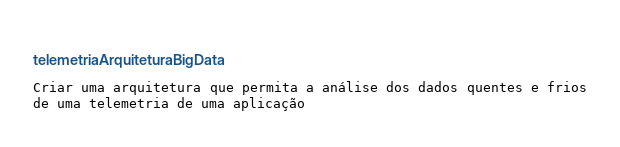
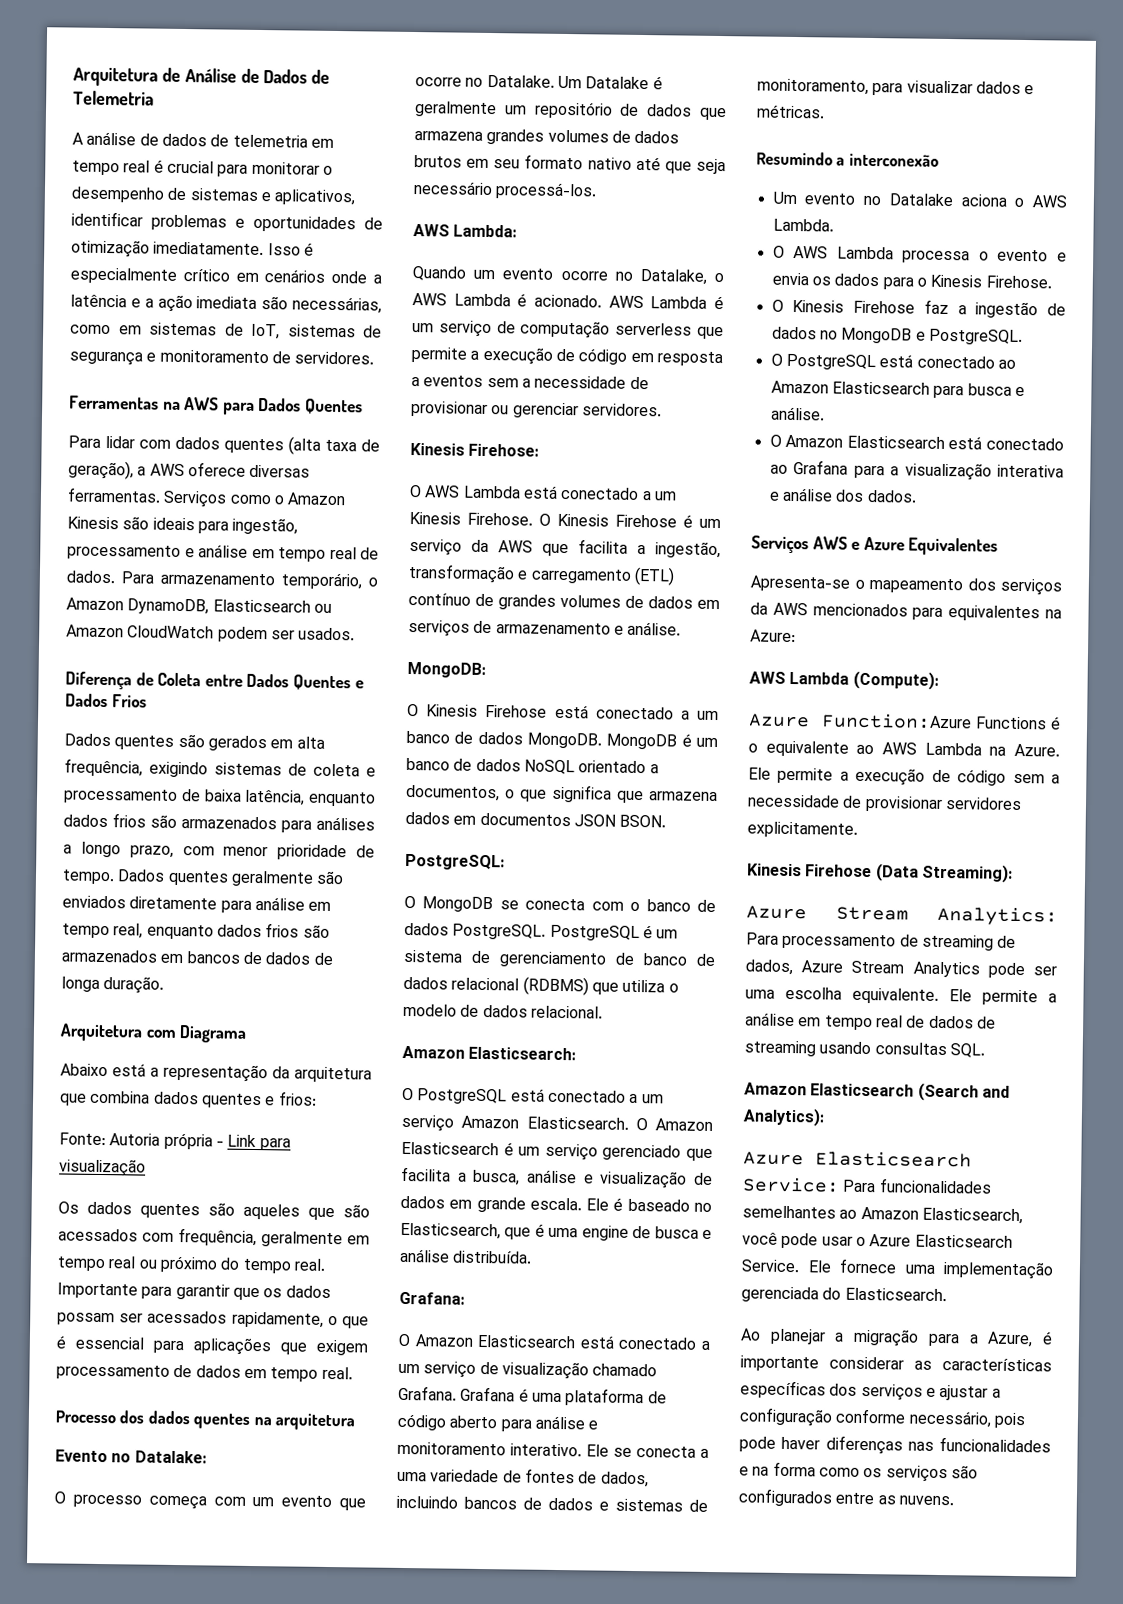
[33,54,225,68] [33,81,587,95] [33,97,305,111] telemetriaArquiteturaBigData // Criar uma arquitetura que permita a análise dos dados quentes e frios de uma telemetria de uma aplicação -> [73,66,331,87] [73,90,154,106] [72,131,334,148] [72,159,333,177] [71,186,356,206] [71,211,383,233] [71,239,314,258] [70,267,382,284] [70,294,383,314] [70,322,382,340] [69,349,375,366] [69,395,363,415] [68,435,380,455] [68,460,311,480] [67,487,347,508] [67,516,299,535] [67,544,379,562] [66,570,378,590] [66,597,332,615] [66,624,356,643] [65,671,364,691] [65,693,147,708] [64,733,325,752] [64,758,376,778] [63,788,376,807] [63,813,375,833] [63,841,375,861] [62,869,345,887] [62,895,332,913] [62,923,330,940] [61,949,334,966] [61,976,165,994] [60,1023,248,1043] [60,1063,372,1083] [59,1090,317,1109] [59,1132,291,1151] [59,1158,146,1177] [58,1201,370,1221] [58,1228,370,1248] [57,1255,325,1274] [57,1282,331,1301] [57,1310,369,1329] [56,1335,368,1356] [56,1364,353,1382] [55,1410,356,1431] [55,1449,207,1464] [54,1491,366,1511] [415,74,663,90] [414,101,727,121] [414,128,680,145] [414,154,726,175] [413,181,598,200] [413,224,518,238] [412,266,724,285] [412,293,724,310] [412,320,724,340] [411,346,723,367] [411,375,649,390] [411,400,662,419] [410,442,540,457] [409,484,677,501] [409,511,721,529] [409,538,721,559] [408,563,675,586] [408,592,720,610] [408,619,682,637] [407,661,486,678] [407,703,720,721] [406,730,718,750] [406,757,659,775] [406,784,718,804] [405,811,667,828] [405,853,505,871] [404,895,716,913] [404,922,679,942] [403,949,716,968] [403,976,679,996] [403,1003,603,1019] [402,1045,577,1061] [402,1087,664,1105] [401,1114,713,1132] [401,1141,713,1162] [401,1166,713,1189] [400,1195,712,1213] [400,1222,712,1241] [399,1248,533,1264] [399,1291,465,1305] [398,1333,710,1350] [398,1361,658,1380] [398,1385,667,1407] [397,1413,599,1432] [397,1441,709,1458] [397,1468,649,1488] [396,1495,708,1512] [757,78,1035,96] [756,104,825,119] [756,151,939,167] [772,191,1067,208] [772,218,834,232] [772,245,1067,264] [771,272,1052,290] [771,299,1066,319] [771,326,1023,345] [770,353,1016,371] [770,380,1025,399] [770,406,825,421] [769,434,1064,451] [769,460,1064,481] [768,487,917,503] [751,535,999,556] [750,575,1062,596] [750,602,1062,622] [750,629,796,643] [749,670,939,690] [749,713,1061,730] [748,740,1060,757] [748,767,1060,786] [747,794,1022,812] [747,821,858,838] [747,863,1013,883] [746,905,1058,926] [746,932,1017,951] [745,959,1057,979] [745,986,1057,1006] [745,1012,996,1031] [744,1040,985,1058] [744,1082,1010,1102] [743,1107,825,1127] [743,1151,972,1168] [742,1177,992,1194] [742,1205,1023,1225] [742,1232,1013,1249] [741,1258,1054,1280] [741,1286,947,1303] [740,1328,1053,1348] [740,1355,1052,1372] [740,1380,1001,1401] [739,1407,1026,1429] [739,1435,1051,1455] [739,1461,978,1483] [738,1488,954,1507] Arquitetura de Análise de Dados de Telemetria // A análise de dados de telemetria em tempo real é crucial para monitorar o desempenho de sistemas e aplicativos, identificar problemas e oportunidades de otimização imediatamente. Isso é especialmente crítico em cenários onde a latência e a ação imediata são necessárias, como em sistemas de IoT, sistemas de segurança e monitoramento de servidores. // Ferramentas na AWS para Dados Quentes // Para lidar com dados quentes (alta taxa de geração), a AWS oferece diversas ferramentas. Serviços como o Amazon Kinesis são ideais para ingestão, processamento e análise em tempo real de dados. Para armazenamento temporário, o Amazon DynamoDB, Elasticsearch ou Amazon CloudWatch podem ser usados. // Diferença de Coleta entre Dados Quentes e Dados Frios // Dados quentes são gerados em alta frequência, exigindo sistemas de coleta e processamento de baixa latência, enquanto dados frios são armazenados para análises a longo prazo, com menor prioridade de tempo. Dados quentes geralmente são enviados diretamente para análise em tempo real, enquanto dados frios são armazenados em bancos de dados de longa duração. // Arquitetura com Diagrama // Abaixo está a representação da arquitetura que combina dados quentes e frios: // Fonte: Autoria própria - Link para visualização // Os dados quentes são aqueles que são acessados com frequência, geralmente em tempo real ou próximo do tempo real. Importante para garantir que os dados possam ser acessados rapidamente, o que é essencial para aplicações que exigem processamento de dados em tempo real. // Processo dos dados quentes na arquitetura // Evento no Datalake: // O processo começa com um evento que ocorre no Datalake. Um Datalake é geralmente um repositório de dados que armazena grandes volumes de dados brutos em seu formato nativo até que seja necessário processá-los. // AWS Lambda: // Quando um evento ocorre no Datalake, o AWS Lambda é acionado. AWS Lambda é um serviço de computação serverless que permite a execução de código em resposta a eventos sem a necessidade de provisionar ou gerenciar servidores. // Kinesis Firehose: // O AWS Lambda está conectado a um Kinesis Firehose. O Kinesis Firehose é um serviço da AWS que facilita a ingestão, transformação e carregamento (ETL) contínuo de grandes volumes de dados em serviços de armazenamento e análise. // MongoDB: // O Kinesis Firehose está conectado a um banco de dados MongoDB. MongoDB é um banco de dados NoSQL orientado a documentos, o que significa que armazena dados em documentos JSON BSON. // PostgreSQL: // O MongoDB se conecta com o banco de dados PostgreSQL. PostgreSQL é um sistema de gerenciamento de banco de dados relacional (RDBMS) que utiliza o modelo de dados relacional. // Amazon Elasticsearch: // O PostgreSQL está conectado a um serviço Amazon Elasticsearch. O Amazon Elasticsearch é um serviço gerenciado que facilita a busca, análise e visualização de dados em grande escala. Ele é baseado no Elasticsearch, que é uma engine de busca e análise distribuída. // Grafana: // O Amazon Elasticsearch está conectado a um serviço de visualização chamado Grafana. Grafana é uma plataforma de código aberto para análise e monitoramento interativo. Ele se conecta a uma variedade de fontes de dados, incluindo bancos de dados e sistemas de monitoramento, para visualizar dados e métricas. // Resumindo a interconexão // Um evento no Datalake aciona o AWS Lambda. // O AWS Lambda processa o evento e envia os dados para o Kinesis Firehose. // O Kinesis Firehose faz a ingestão de dados no MongoDB e PostgreSQL. // O PostgreSQL está conectado ao Amazon Elasticsearch para busca e análise. // O Amazon Elasticsearch está conectado ao Grafana para a visualização interativa e análise dos dados. // Serviços AWS e Azure Equivalentes // Apresenta-se o mapeamento dos serviços da AWS mencionados para equivalentes na Azure: // AWS Lambda (Compute): // Azure Function:Azure Functions é o equivalente ao AWS Lambda na Azure. Ele permite a execução de código sem a necessidade de provisionar servidores explicitamente. // Kinesis Firehose (Data Streaming): // Azure Stream Analytics: Para processamento de streaming de dados, Azure Stream Analytics pode ser uma escolha equivalente. Ele permite a análise em tempo real de dados de streaming usando consultas SQL. // Amazon Elasticsearch (Search and Analytics): // Azure Elasticsearch Service: Para funcionalidades semelhantes ao Amazon Elasticsearch, você pode usar o Azure Elasticsearch Service. Ele fornece uma implementação gerenciada do Elasticsearch. // Ao planejar a migração para a Azure, é importante considerar as características específicas dos serviços e ajustar a configuração conforme necessário, pois pode haver diferenças nas funcionalidades e na forma como os serviços são configurados entre as nuvens.

